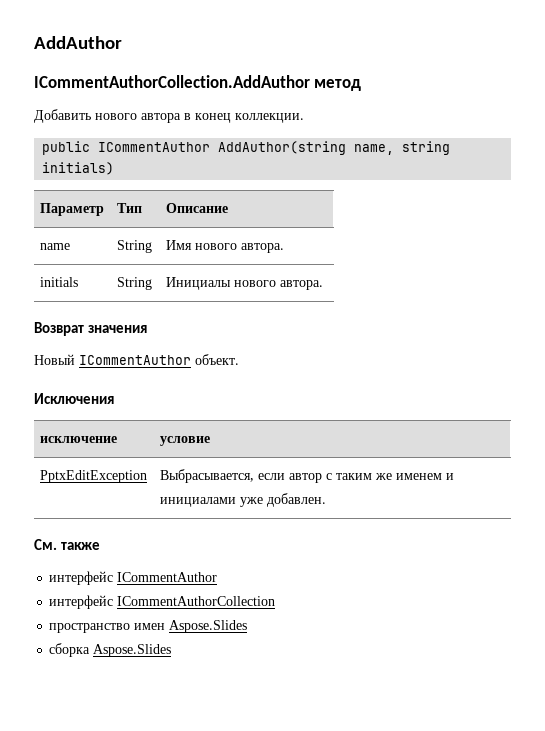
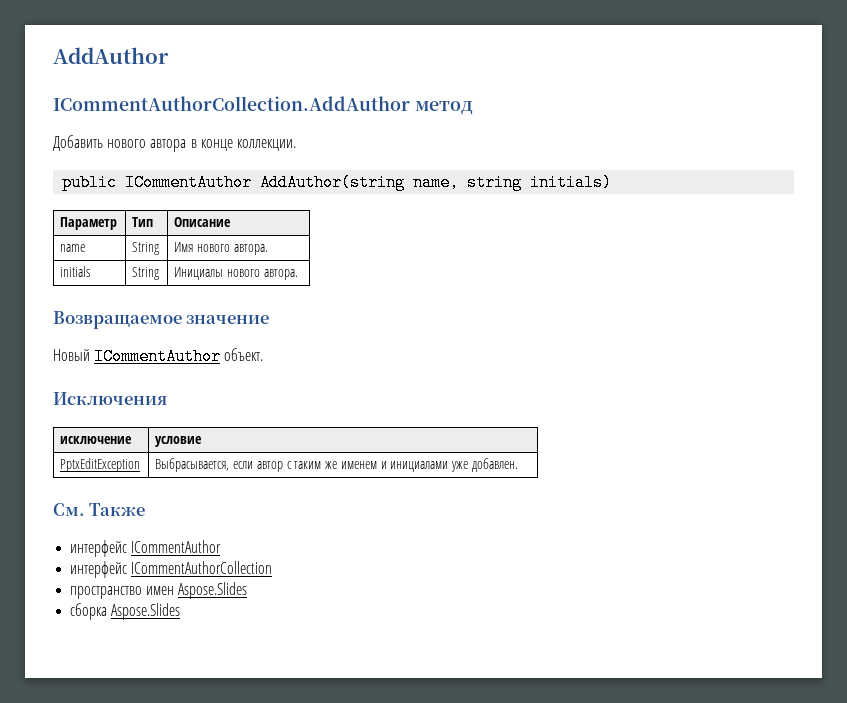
[195,113,231,123] конец -> [200,139,233,151] конце
[34,322,148,336] Возврат значения -> [53,311,270,329] Возвращаемое значение
[61,542,101,550] также -> [89,503,146,516] Также

